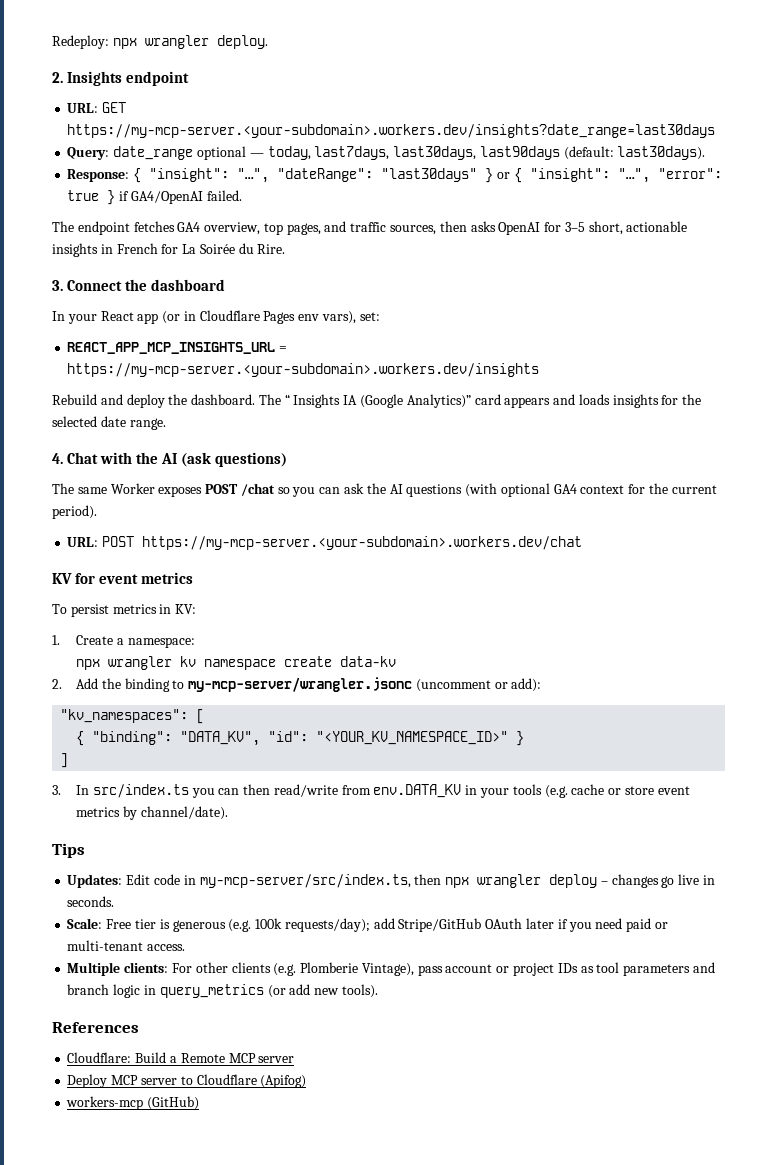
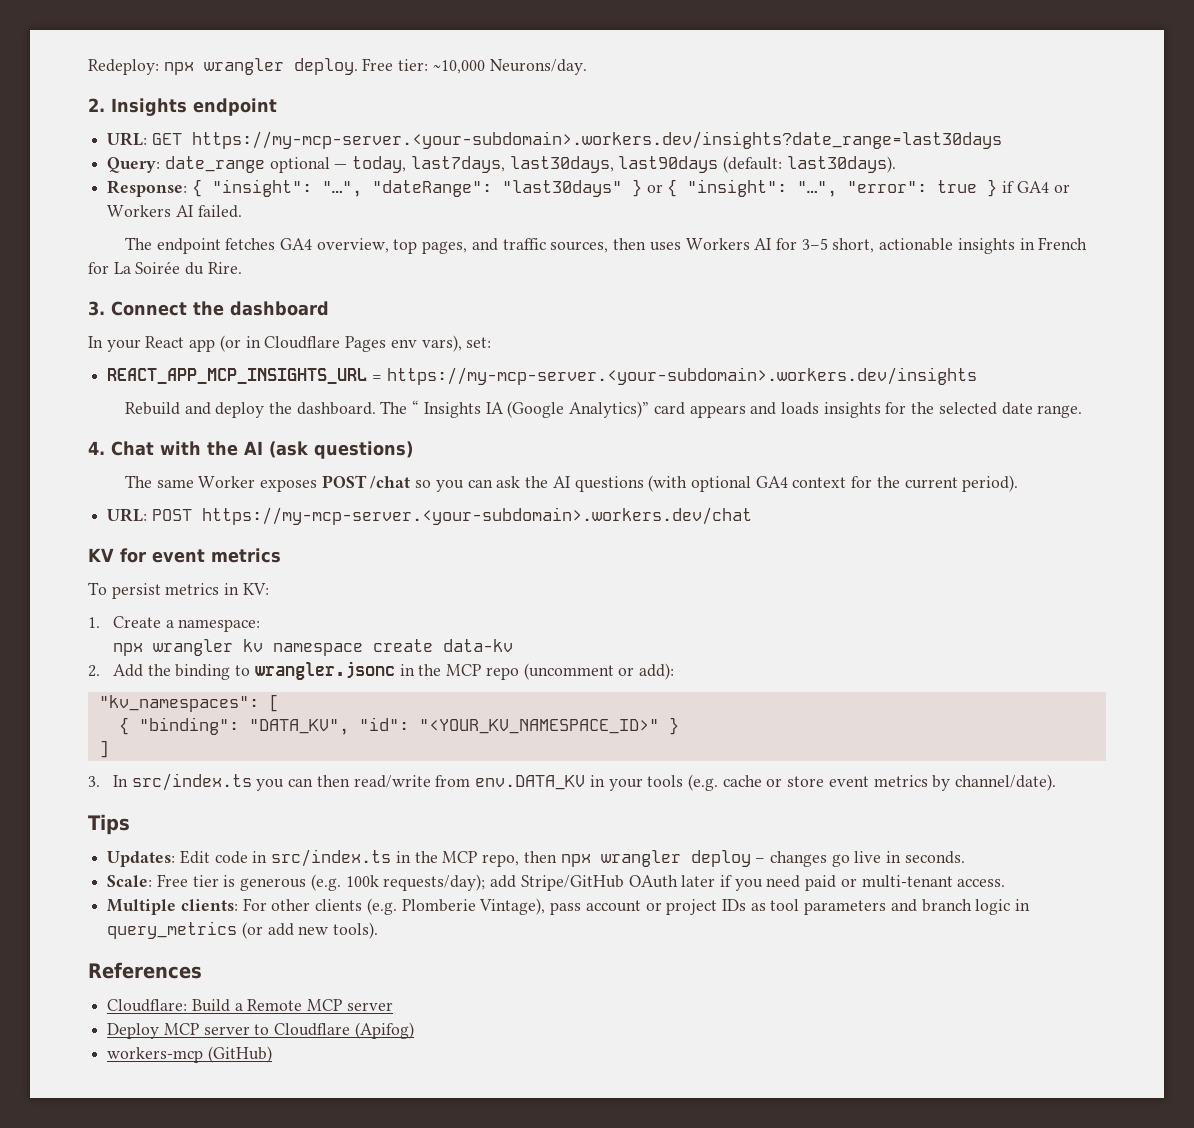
(268, 42) none -> [362,58,587,75] Free tier: ~10,000 Neurons/day.
[130,191,203,204] GA4/OpenAI -> [1016,181,1070,193] [107,205,193,217] GA4 or Workers AI
[470,221,541,235] asks OpenAI -> [649,238,772,251] uses Workers AI
[188,677,413,692] my-mcp-server/wrangler.jsonc -> [254,661,519,680] wrangler.jsonc in the MCP repo
[199,874,411,888] my-mcp-server/src/index.ts, -> [271,849,520,867] src/index.ts in the MCP repo,

